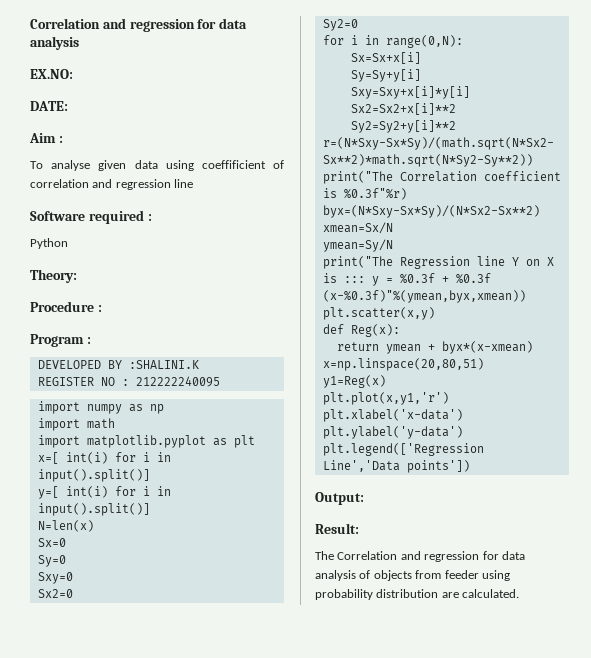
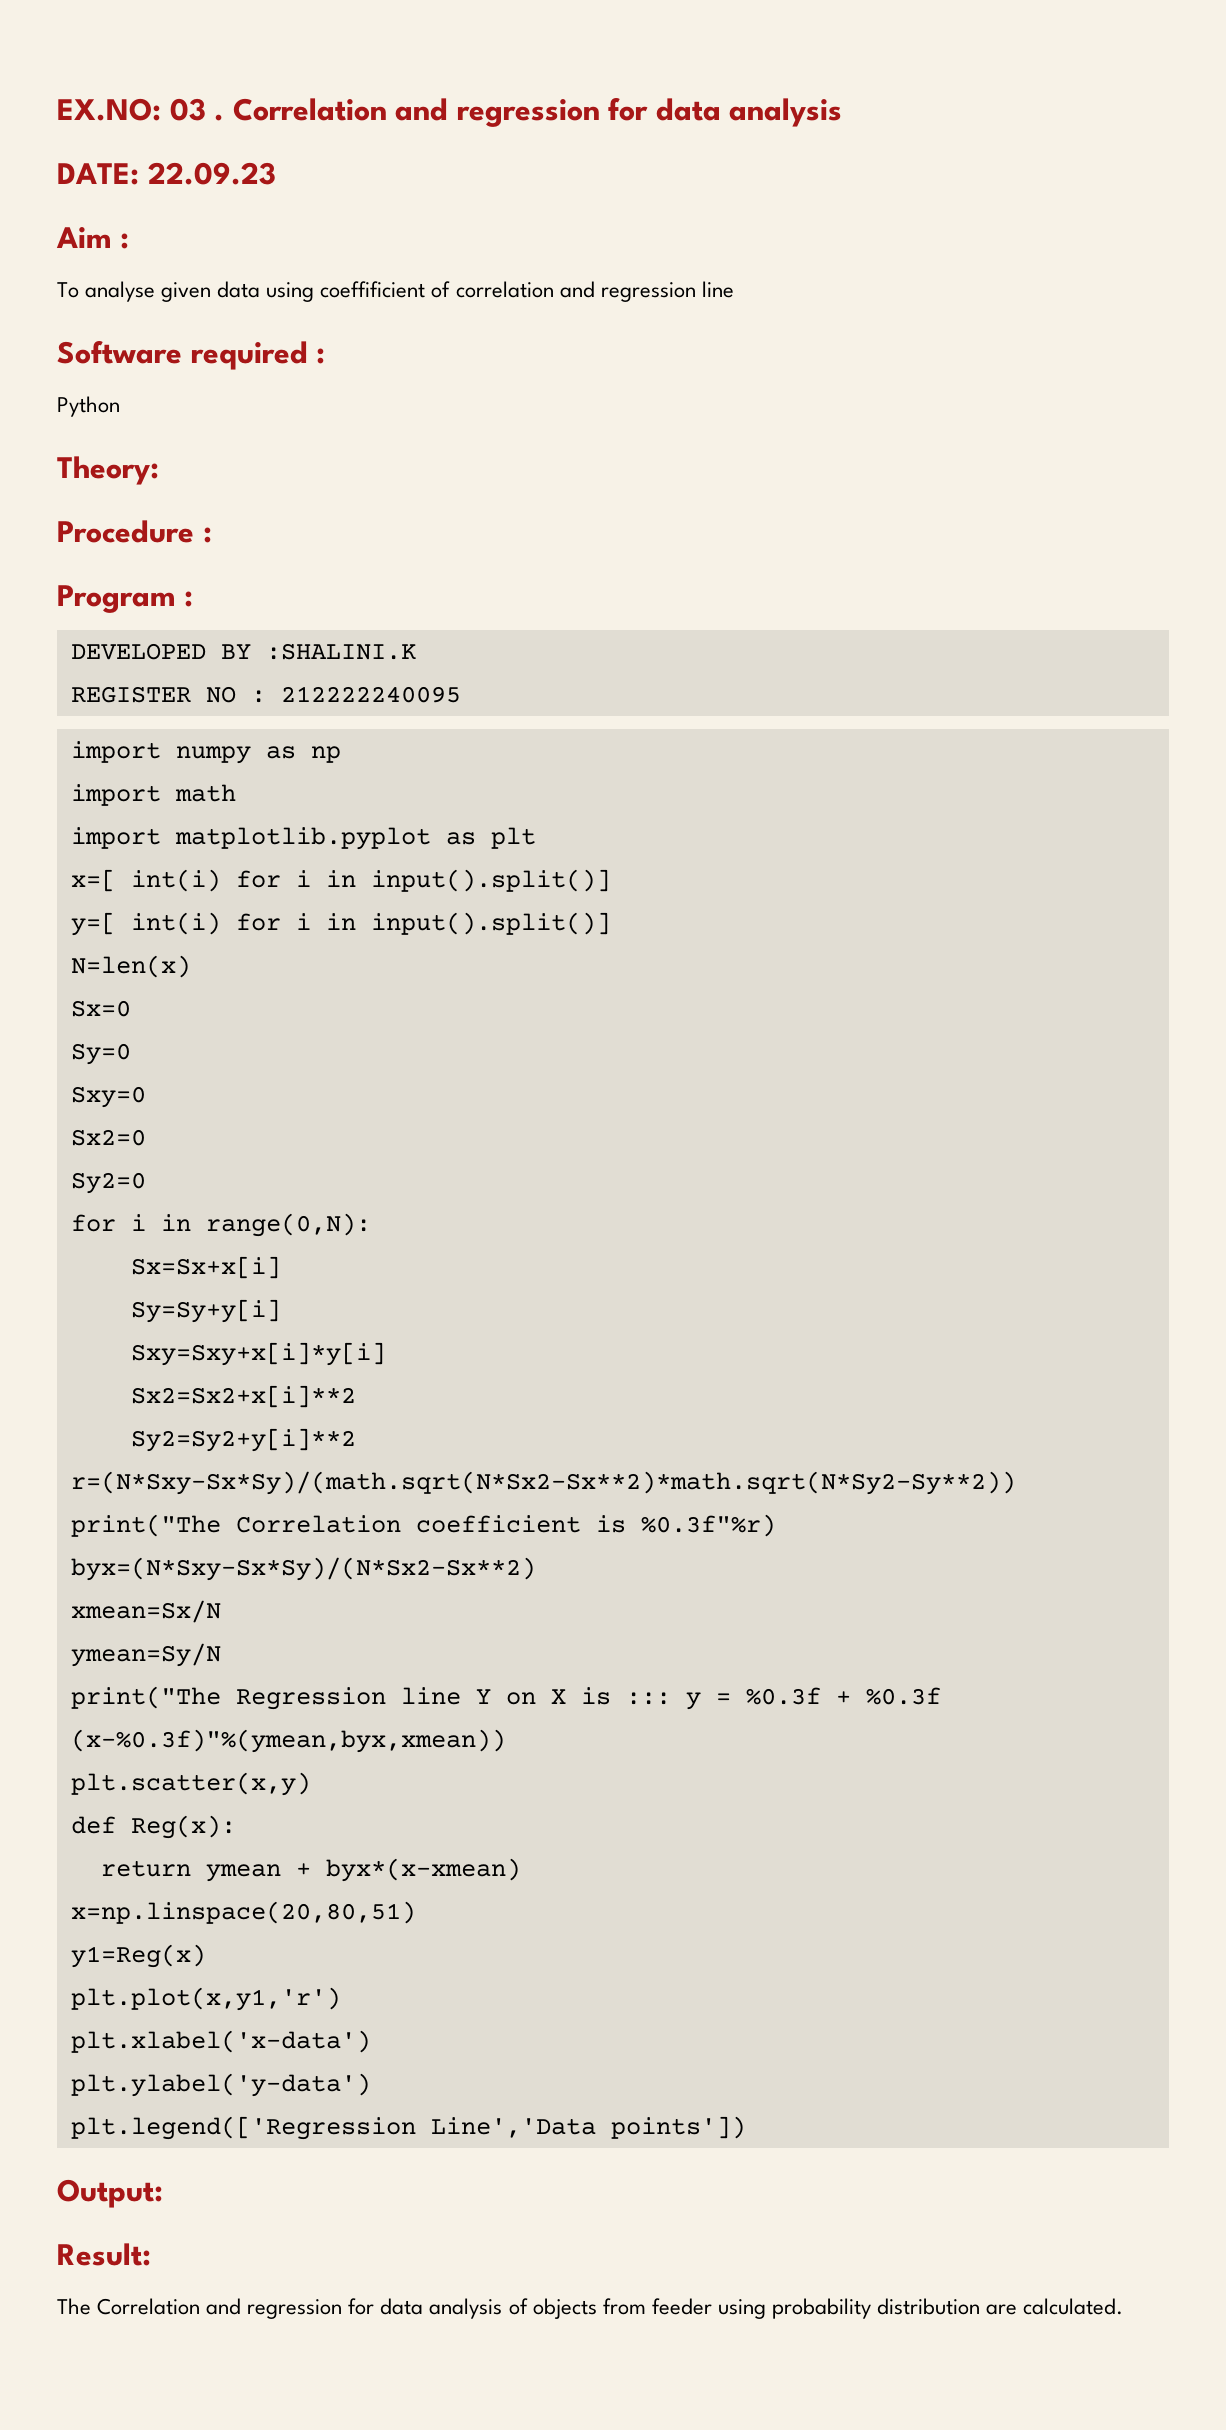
[30,18,248,32] [30,36,79,50] [30,69,73,79] Correlation and regression for data analysis // EX.NO: -> [57,97,843,127] EX.NO: 03 . Correlation and regression for data analysis
(68, 106) none -> [147,162,276,185] 22.09.23

